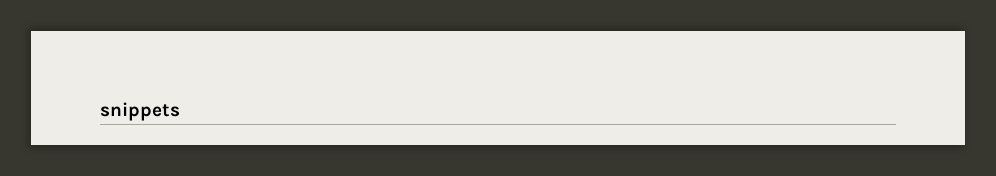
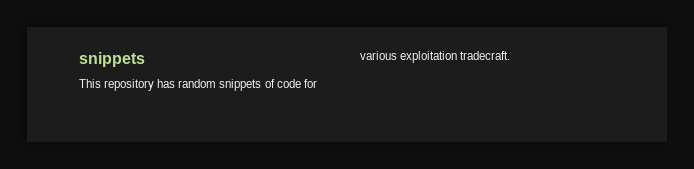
[100,102,180,121] snippets -> [79,52,145,67] [79,79,317,91] [360,51,511,63] snippets // This repository has random snippets of code for various exploitation tradecraft.

